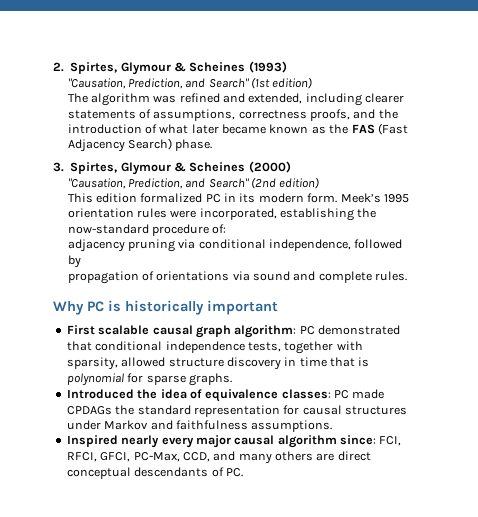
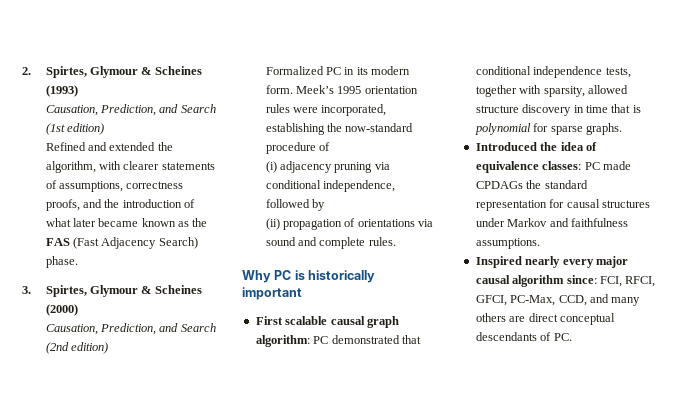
[67,78,249,89] "Causation, Prediction, and Search" -> [45,104,216,116] Causation, Prediction, and Search
[67,93,362,106] The algorithm was refined and extended, including -> [45,142,173,151] [45,161,121,173] Refined and extended the algorithm, with
[67,178,249,189] "Causation, Prediction, and Search" -> [45,323,216,335] Causation, Prediction, and Search
[67,193,203,203] This edition formalized -> [265,66,324,75] Formalized
[212,224,227,234] of: // -> [318,142,330,151] [265,161,277,173] of // (i)
(81, 261) none -> [265,218,280,230] (ii)

